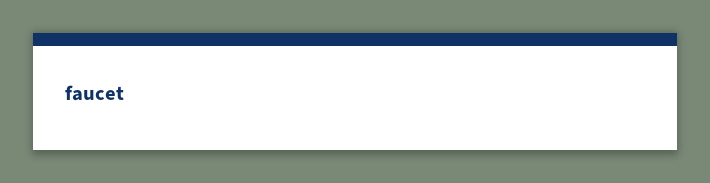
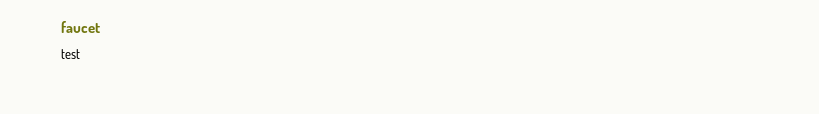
(124, 93) none -> [61,49,80,59] // test

